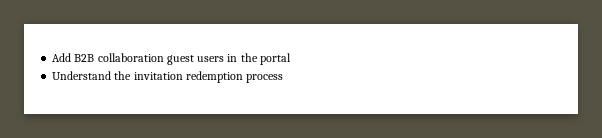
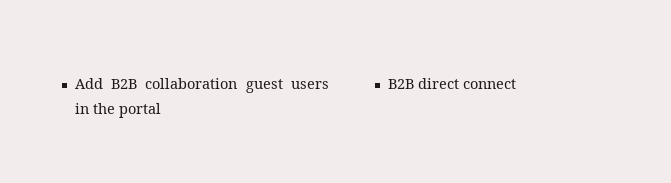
[52,71,284,83] Understand the invitation redemption process -> [387,78,516,89] B2B direct connect

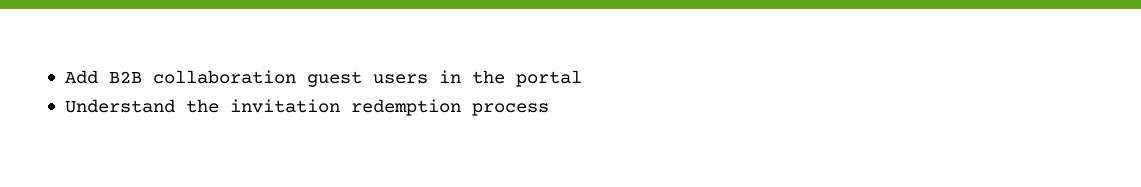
[387,78,516,89] B2B direct connect -> [64,99,549,116] Understand the invitation redemption process

